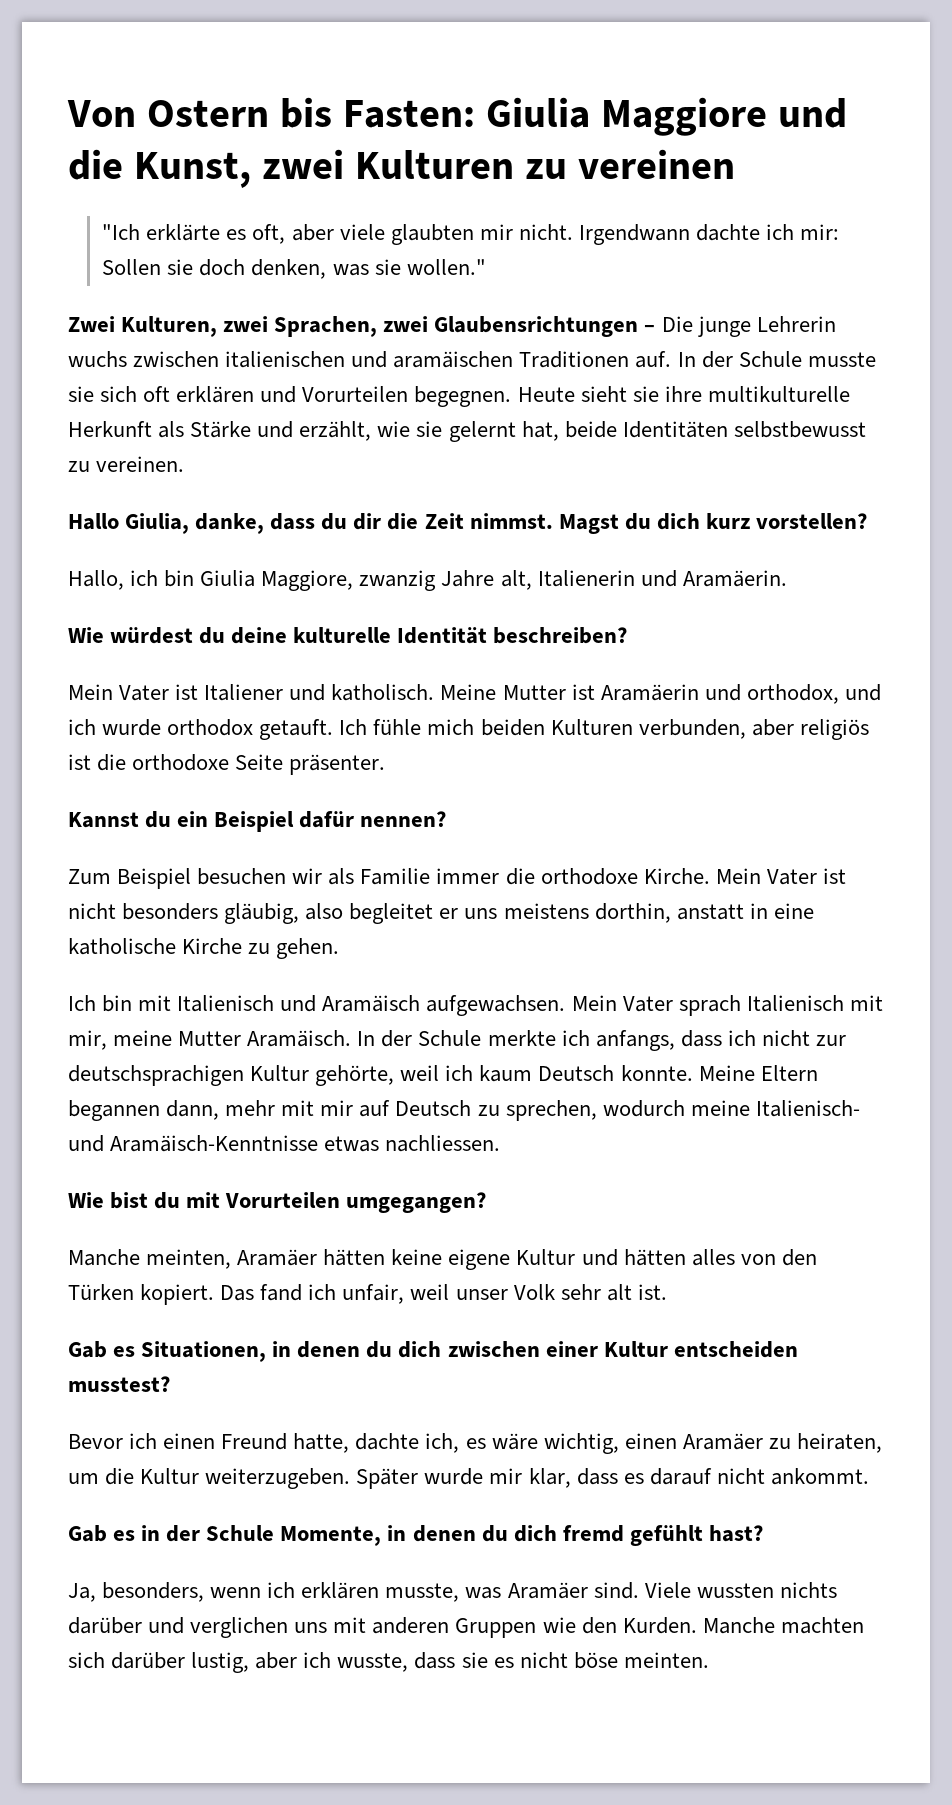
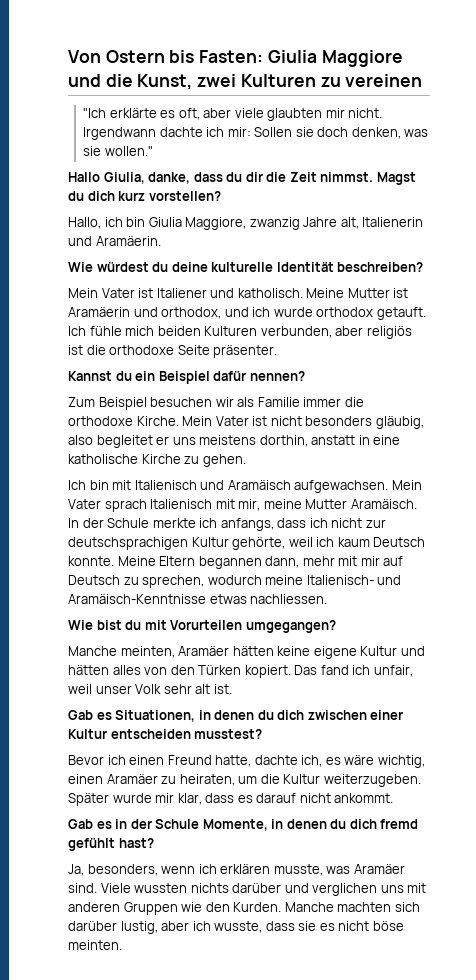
[68,316,836,337] [68,351,876,368] [68,386,850,407] [68,421,866,442] [68,456,185,472] // Zwei Kulturen, zwei Sprachen, zwei Glaubensrichtungen – Die junge Lehrerin wuchs zwischen italienischen und aramäischen Traditionen auf. In der Schule musste sie sich oft erklären und Vorurteilen begegnen. Heute sieht sie ihre multikulturelle Herkunft als Stärke und erzählt, wie sie gelernt hat, beide Identitäten selbstbewusst zu vereinen. -> (153, 151) none

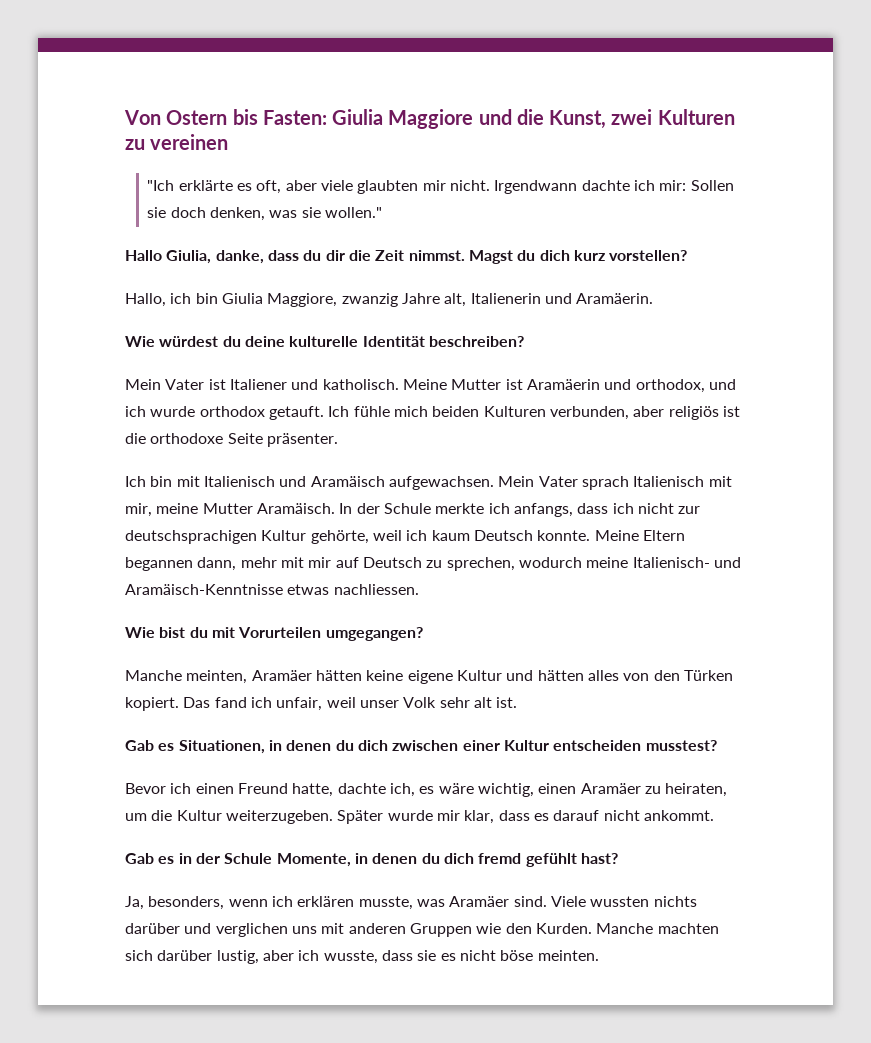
[68,371,305,384] [68,397,364,410] [68,416,424,429] [68,435,401,448] [68,454,246,467] // Kannst du ein Beispiel dafür nennen? // Zum Beispiel besuchen wir als Familie immer die orthodoxe Kirche. Mein Vater ist nicht besonders gläubig, also begleitet er uns meistens dorthin, anstatt in eine katholische Kirche zu gehen. -> (338, 440) none

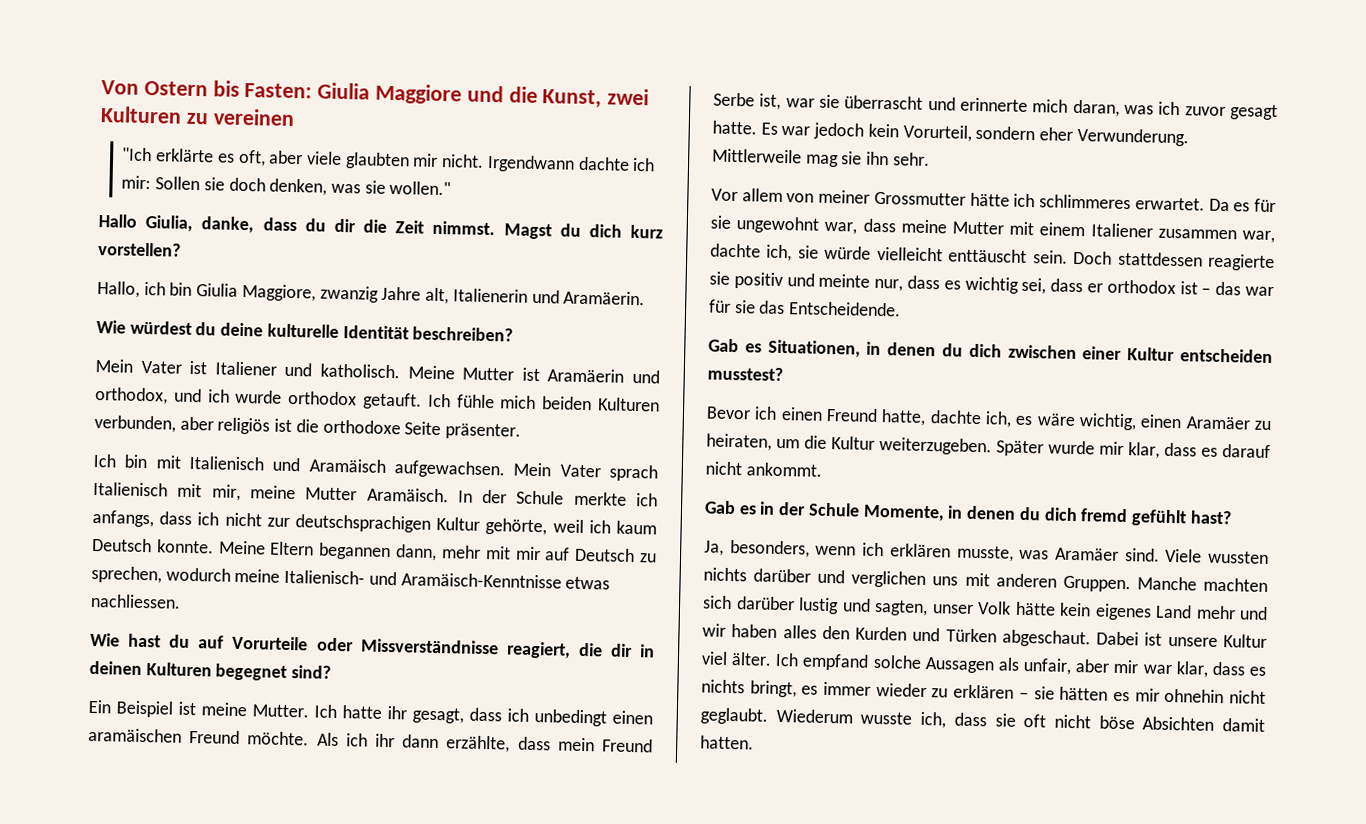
[159,627,423,641] [125,670,733,684] [125,697,518,711] bist du mit Vorurteilen umgegangen? // Manche meinten, Aramäer hätten keine eigene Kultur und hätten alles von den Türken kopiert. Das fand ich unfair, weil unser Volk sehr alt ist. -> [128,633,656,659] [89,660,332,681] [88,699,653,727] [88,727,653,753] [713,92,1278,121] [712,120,1189,147] [712,148,930,168] [711,188,1276,213] [710,215,1275,244] [710,243,1275,272] [709,271,1274,297] [709,299,902,317] hast du auf Vorurteile oder Missverständnisse reagiert, die dir in deinen Kulturen begegnet sind? // Ein Beispiel ist meine Mutter. Ich hatte ihr gesagt, dass ich unbedingt einen aramäischen Freund möchte. Als ich ihr dann erzählte, dass mein Freund Serbe ist, war sie überrascht und erinnerte mich daran, was ich zuvor gesagt hatte. Es war jedoch kein Vorurteil, sondern eher Verwunderung. Mittlerweile mag sie ihn sehr. // Vor allem von meiner Grossmutter hätte ich schlimmeres erwartet. Da es für sie ungewohnt war, dass meine Mutter mit einem Italiener zusammen war, dachte ich, sie würde vielleicht enttäuscht sein. Doch stattdessen reagierte sie positiv und meinte nur, dass es wichtig sei, dass er orthodox ist – das war für sie das Entscheidende.
[409,923,719,937] [125,950,378,964] Gruppen wie den Kurden. Manche machten sich darüber lustig, aber ich wusste, -> [1062,575,1268,593] [702,595,1268,621] [702,623,1267,648] [701,651,1266,678] [701,679,1266,704] [700,707,947,729] Gruppen. Manche machten sich darüber lustig und sagten, unser Volk hätte kein eigenes Land mehr und wir haben alles den Kurden und Türken abgeschaut. Dabei ist unsere Kultur viel älter. Ich empfand solche Aussagen als unfair, aber mir war klar, dass es nichts bringt, es immer wieder zu erklären – sie hätten es mir ohnehin nicht geglaubt. Wiederum wusste ich,
[440,953,456,961] es -> [1023,714,1047,728] oft
[537,950,599,961] meinten. -> [1142,716,1265,732] [700,735,754,750] Absichten damit hatten.

